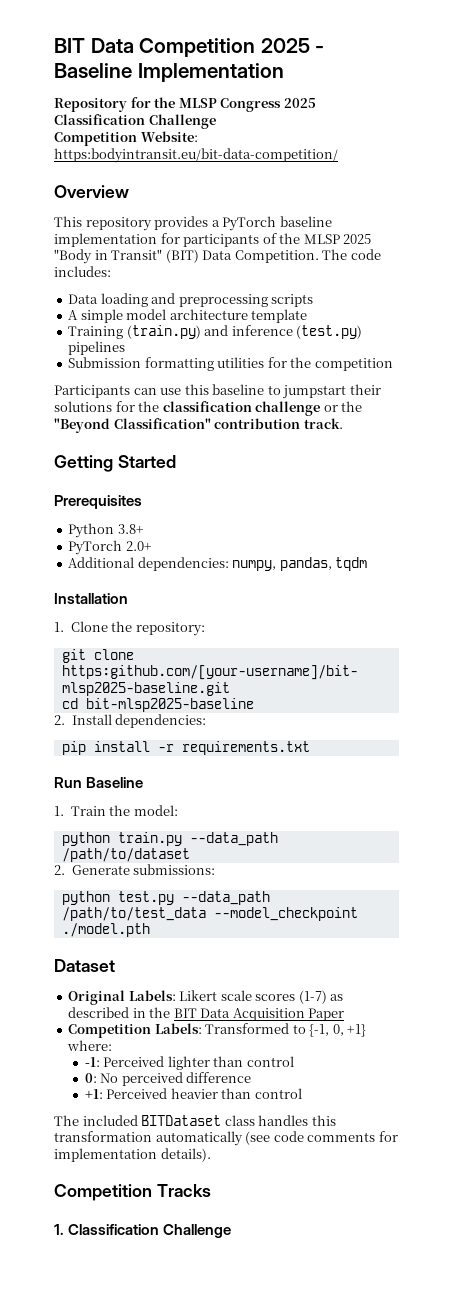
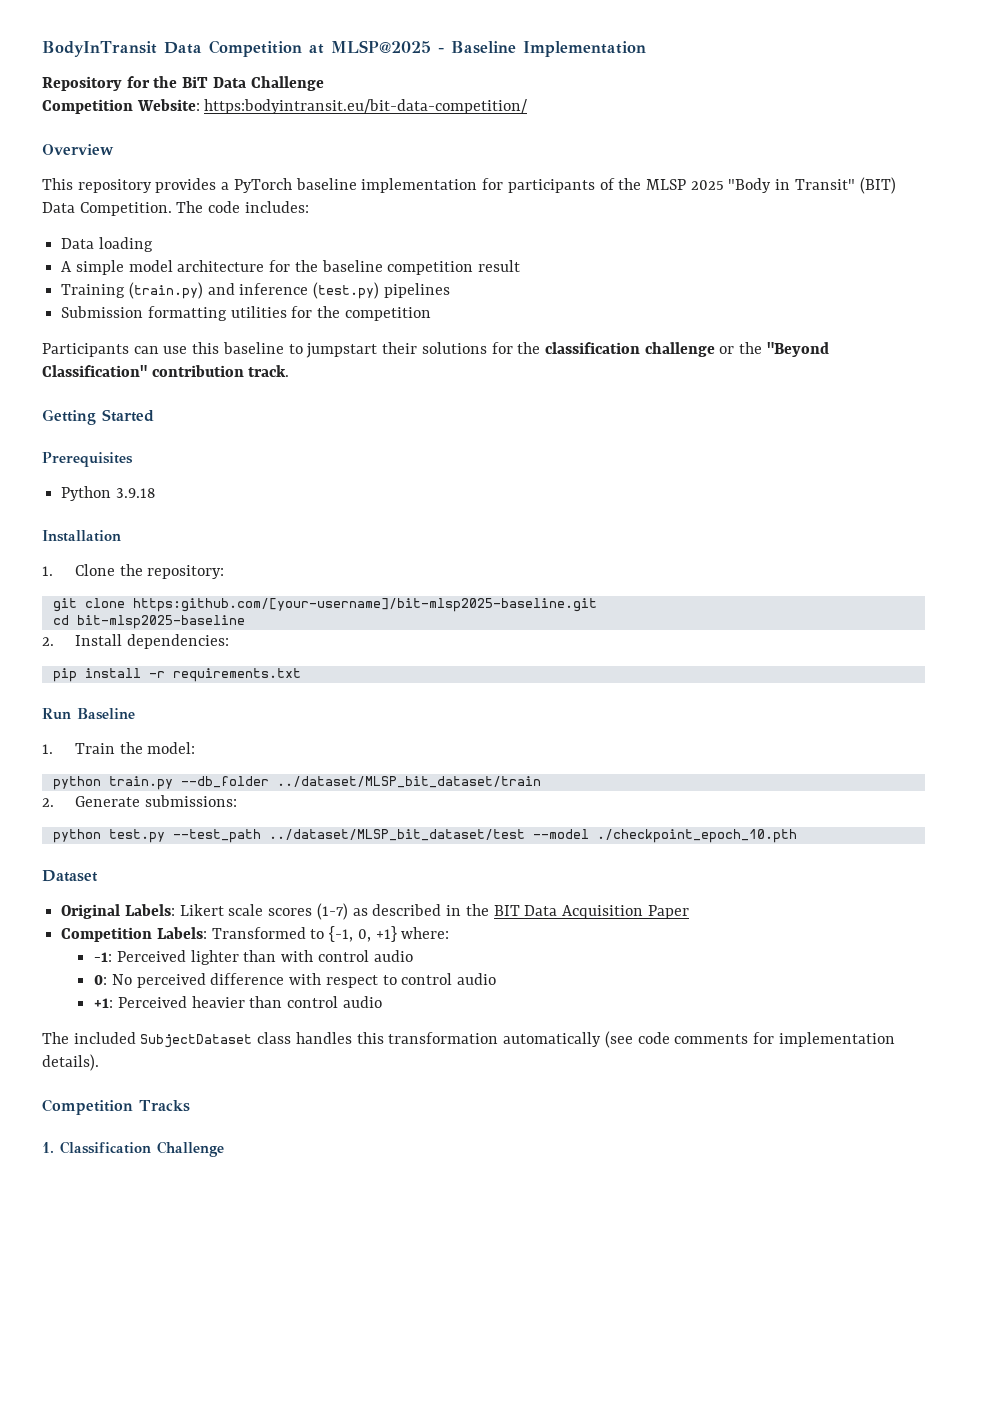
[54,38,85,53] BIT -> [42,41,157,57] BodyInTransit
[260,38,310,53] 2025 -> [308,40,431,54] at MLSP@2025
[178,98,316,112] [54,114,145,125] MLSP Congress 2025 Classification -> [182,76,246,88] BiT Data
[151,293,314,307] and preprocessing scripts -> (153, 244) none
[251,309,308,323] template -> [269,260,521,275] for the baseline competition result
[117,524,144,534] [68,540,152,555] [68,557,368,571] 3.8+ // PyTorch 2.0+ // Additional dependencies: numpy, pandas, tqdm -> [115,488,155,498] 3.9.18
[189,832,278,846] [61,848,190,862] --data_path /path/to/dataset -> [180,776,541,788] --db_folder ../dataset/MLSP_bit_dataset/train
[181,891,270,905] [61,907,358,921] [61,923,150,937] --data_path /path/to/test_data --model_checkpoint ./model.pth -> [172,829,797,843] --test_path ../dataset/MLSP_bit_dataset/test --model ./checkpoint_epoch_10.pth
[246,1056,294,1067] control -> [281,950,413,962] with control audio
(252, 1077) none -> [289,973,497,988] with respect to control audio
(302, 1093) none -> [342,996,382,1008] audio
[141,1115,222,1126] BITDataset -> [140,1034,253,1048] SubjectDataset

